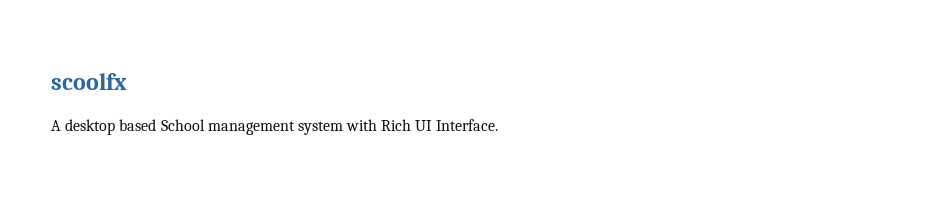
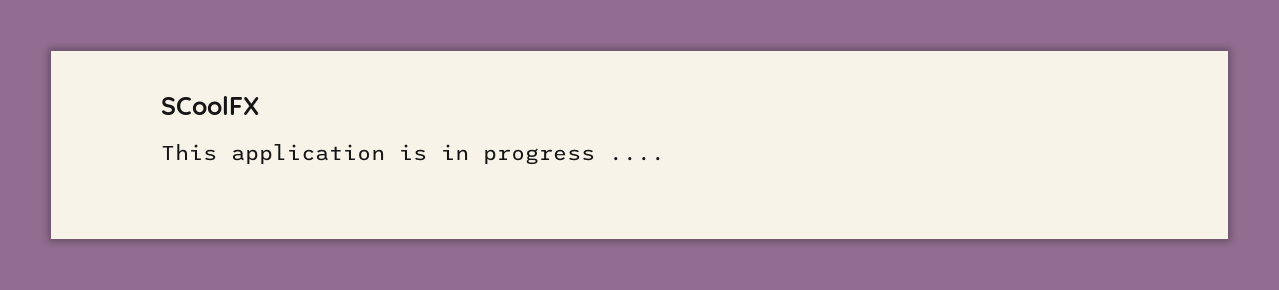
[51,73,127,90] [51,119,498,135] scoolfx // A desktop based School management system with Rich UI Interface. -> [161,96,259,115] [161,144,665,165] SCoolFX // This application is in progress ....

